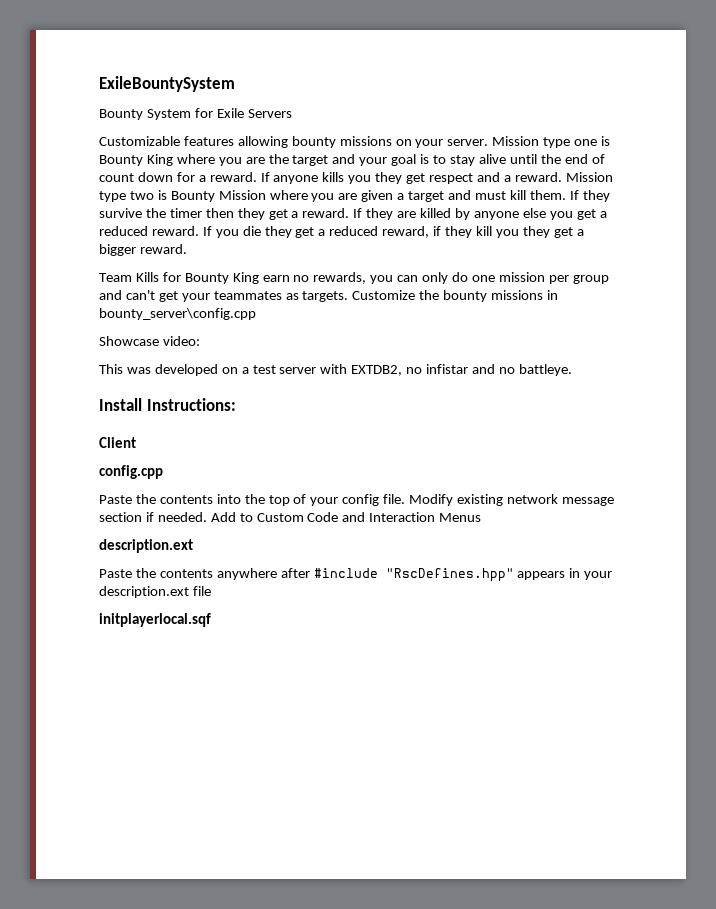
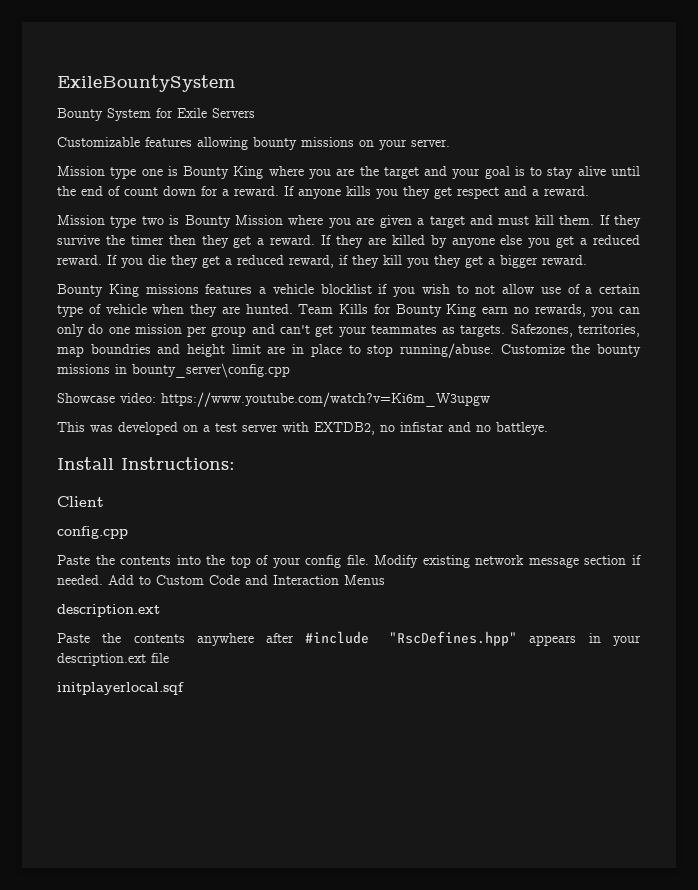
(489, 142) none -> (450, 143) //
(562, 177) none -> (589, 191) //
(187, 249) none -> [57,284,640,297] [57,304,293,317] Bounty King missions features a vehicle blocklist if you wish to not allow use of a certain type of vehicle when they are hunted.
(349, 296) none -> [510,324,640,337] [57,343,494,358] Safezones, territories, map boundries and height limit are in place to stop running/abuse.
(200, 341) none -> [161,392,490,407] https://www.youtube.com/watch?v=Ki6m_W3upgw

